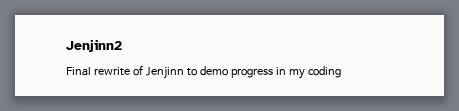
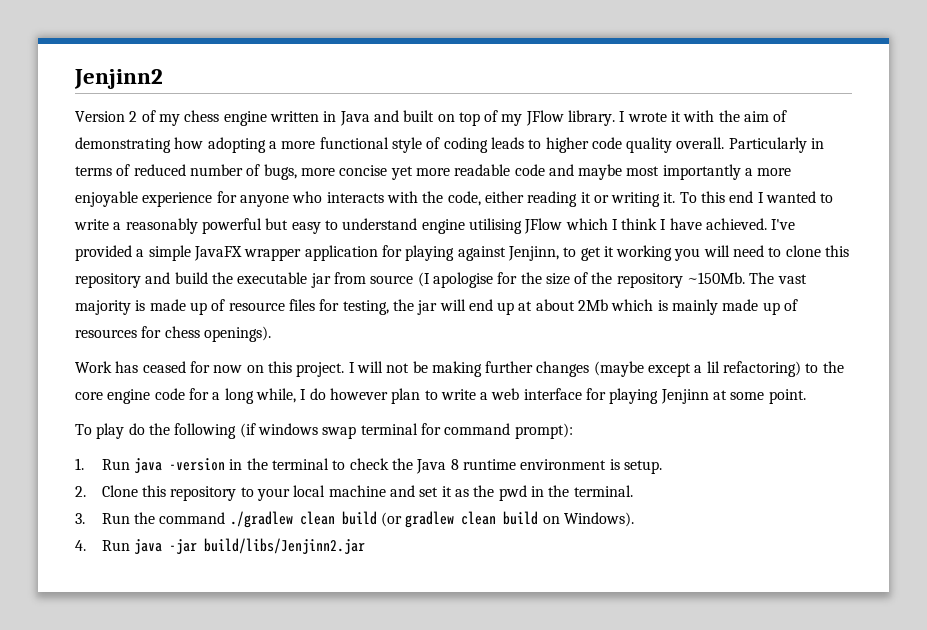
[66,65,341,79] Final rewrite of Jenjinn to demo progress in my coding -> [75,110,788,126] [75,137,825,153] [75,164,792,180] [75,191,834,207] [74,218,796,234] [75,245,850,261] [75,272,807,288] [75,299,799,315] [75,326,271,342] [75,361,844,377] [75,388,806,404] [75,423,573,439] [75,458,662,474] [75,485,633,501] [75,511,635,528] [75,538,366,554] Version 2 of my chess engine written in Java and built on top of my JFlow library. I wrote it with the aim of demonstrating how adopting a more functional style of coding leads to higher code quality overall. Particularly in terms of reduced number of bugs, more concise yet more readable code and maybe most importantly a more enjoyable experience for anyone who interacts with the code, either reading it or writing it. To this end I wanted to write a reasonably powerful but easy to understand engine utilising JFlow which I think I have achieved. I've provided a simple JavaFX wrapper application for playing against Jenjinn, to get it working you will need to clone this repository and build the executable jar from source (I apologise for the size of the repository ~150Mb. The vast majority is made up of resource files for testing, the jar will end up at about 2Mb which is mainly made up of resources for chess openings). // Work has ceased for now on this project. I will not be making further changes (maybe except a lil refactoring) to the core engine code for a long while, I do however plan to write a web interface for playing Jenjinn at some point. // To play do the following (if windows swap terminal for command prompt): // 1. Run java -version in the terminal to check the Java 8 runtime environment is setup. // 2. Clone this repository to your local machine and set it as the pwd in the terminal. // 3. Run the command ./gradlew clean build (or gradlew clean build on Windows). // 4. Run java -jar build/libs/Jenjinn2.jar

